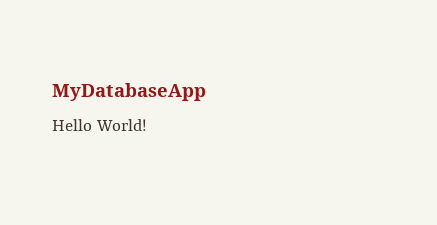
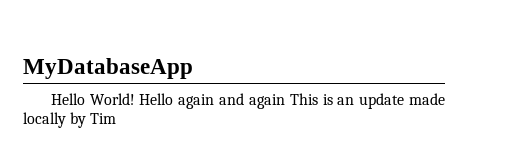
(147, 125) none -> [139,93,446,109] [23,112,117,128] Hello again and again This is an update made locally by Tim

